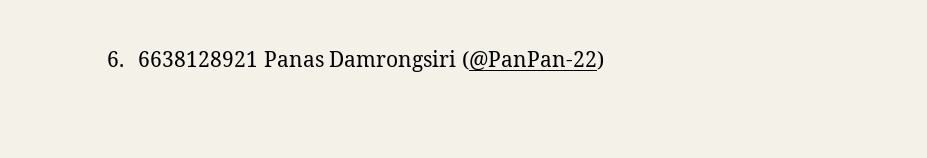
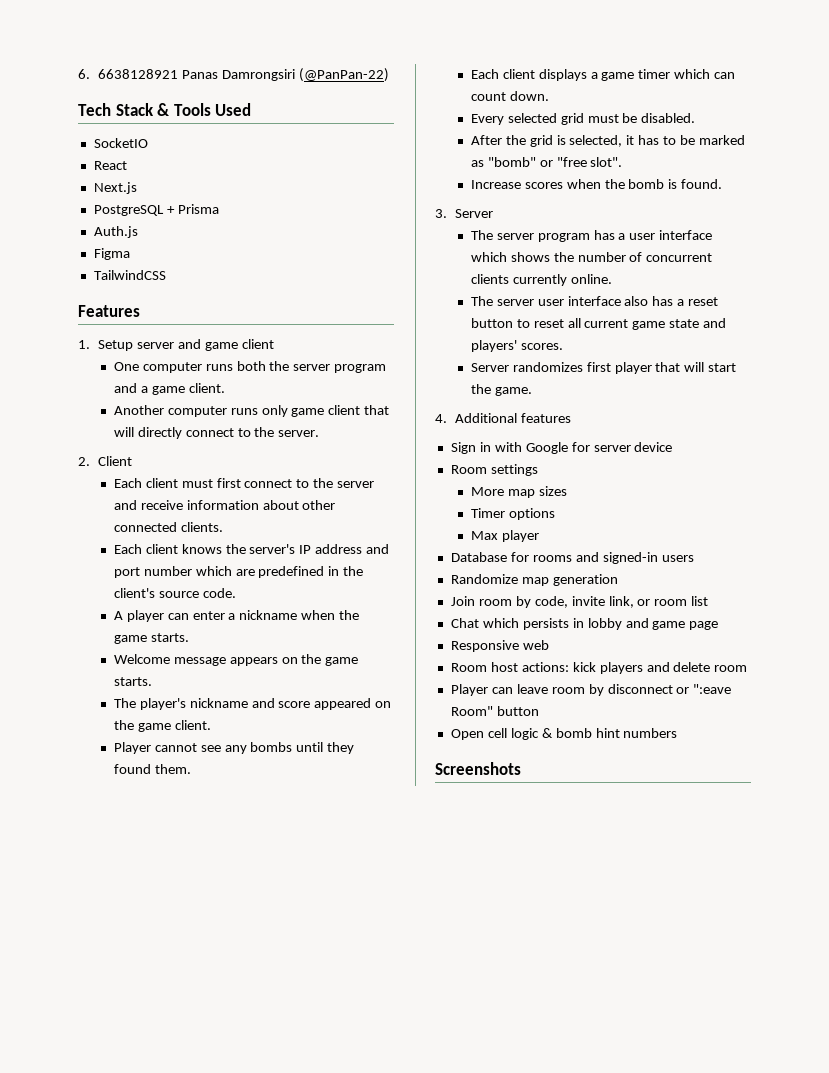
(605, 61) none -> [78,103,252,116] [93,138,148,148] [93,161,127,170] [93,182,137,194] [93,204,219,216] [93,226,138,238] [93,248,130,260] [93,270,166,280] [78,305,140,317] [78,339,274,351] [113,361,387,373] [113,383,225,395] [113,405,390,417] [113,427,320,439] [78,456,132,466] [113,478,375,488] [113,500,336,510] [113,522,223,532] [113,544,390,554] [113,566,364,578] [113,588,236,598] [113,610,360,622] [113,633,189,644] [113,654,359,666] [113,677,152,686] [113,698,392,710] [113,720,211,732] [113,742,355,754] [113,764,191,774] [470,69,736,81] [470,91,549,101] [470,113,696,125] [470,135,746,147] [470,157,623,167] [470,179,723,189] [435,209,493,218] [470,230,713,242] [470,252,713,262] [470,274,612,286] [470,296,719,306] [470,318,727,330] [470,340,563,352] [470,362,737,374] [470,384,532,396] [435,413,571,423] [450,442,673,454] [450,464,538,476] [470,486,567,498] [470,508,555,520] [470,530,539,542] [450,552,694,564] [450,574,618,586] [450,596,709,608] [450,618,719,630] [450,640,549,652] [450,662,748,674] [450,684,732,696] [450,706,539,716] [450,728,678,740] [435,762,521,775] // Tech Stack & Tools Used // SocketIO // React // Next.js // PostgreSQL + Prisma // Auth.js // Figma // TailwindCSS // Features // 1. Setup server and game client // One computer runs both the server program and a game client. // Another computer runs only game client that will directly connect to the server. // 2. Client // Each client must first connect to the server and receive information about other connected clients. // Each client knows the server's IP address and port number which are predefined in the client's source code. // A player can enter a nickname when the game starts. // Welcome message appears on the game starts. // The player's nickname and score appeared on the game client. // Player cannot see any bombs until they found them. // Each client displays a game timer which can count down. // Every selected grid must be disabled. // After the grid is selected, it has to be marked as "bomb" or "free slot". // Increase scores when the bomb is found. // 3. Server // The server program has a user interface which shows the number of concurrent clients currently online. // The server user interface also has a reset button to reset all current game state and players' scores. // Server randomizes first player that will start the game. // 4. Additional features // Sign in with Google for server device // Room settings // More map sizes // Timer options // Max player // Database for rooms and signed-in users // Randomize map generation // Join room by code, invite link, or room list // Chat which persists in lobby and game page // Responsive web // Room host actions: kick players and delete room // Player can leave room by disconnect or ":eave Room" button // Open cell logic & bomb hint numbers // Screenshots

